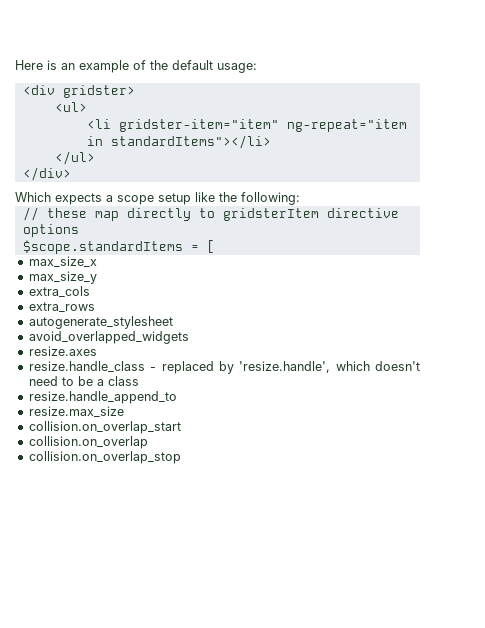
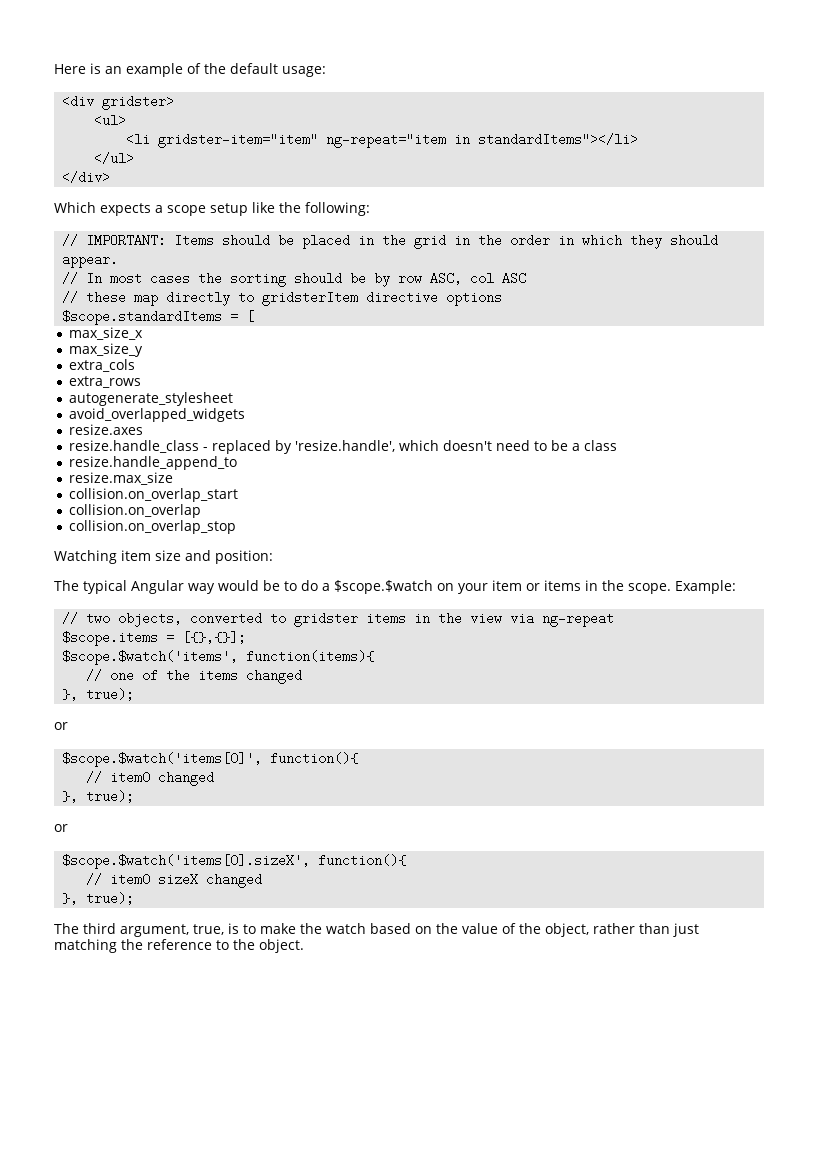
(300, 198) none -> [62,234,719,249] [62,253,119,268] [62,272,527,287] // // IMPORTANT: Items should be placed in the grid in the order in which they should appear. // // In most cases the sorting should be by row ASC, col ASC
(181, 457) none -> [54,550,273,564] [54,580,736,594] [62,612,615,627] [62,631,247,646] [62,650,375,665] [86,669,303,684] [62,688,135,701] [54,722,68,730] [62,752,359,767] [86,771,215,786] [62,790,135,803] [54,824,68,832] [62,854,407,869] [86,873,263,888] [62,892,135,905] [54,923,699,937] [54,939,304,953] // Watching item size and position: // The typical Angular way would be to do a $scope.$watch on your item or items in the scope. Example: // // two objects, converted to gridster items in the view via ng-repeat // $scope.items = [{},{}]; // $scope.$watch('items', function(items){ // // one of the items changed // }, true); // or // $scope.$watch('items[0]', function(){ // // item0 changed // }, true); // or // $scope.$watch('items[0].sizeX', function(){ // // item0 sizeX changed // }, true); // The third argument, true, is to make the watch based on the value of the object, rather than just matching the reference to the object.

